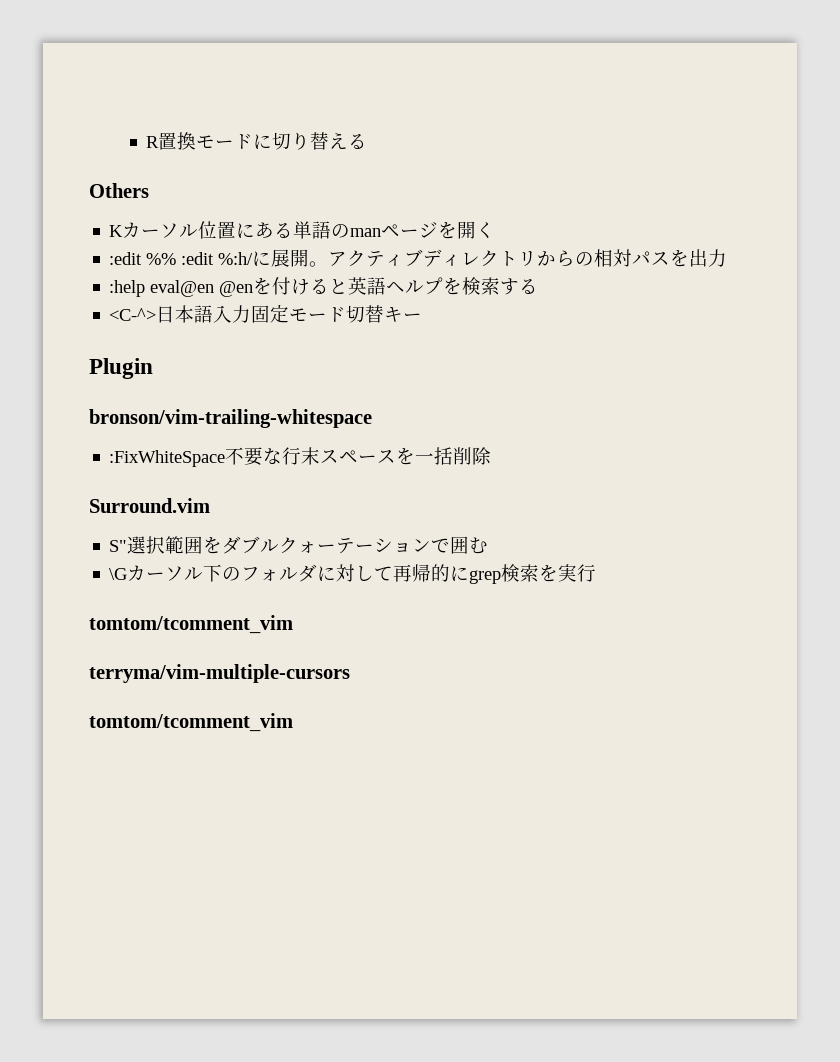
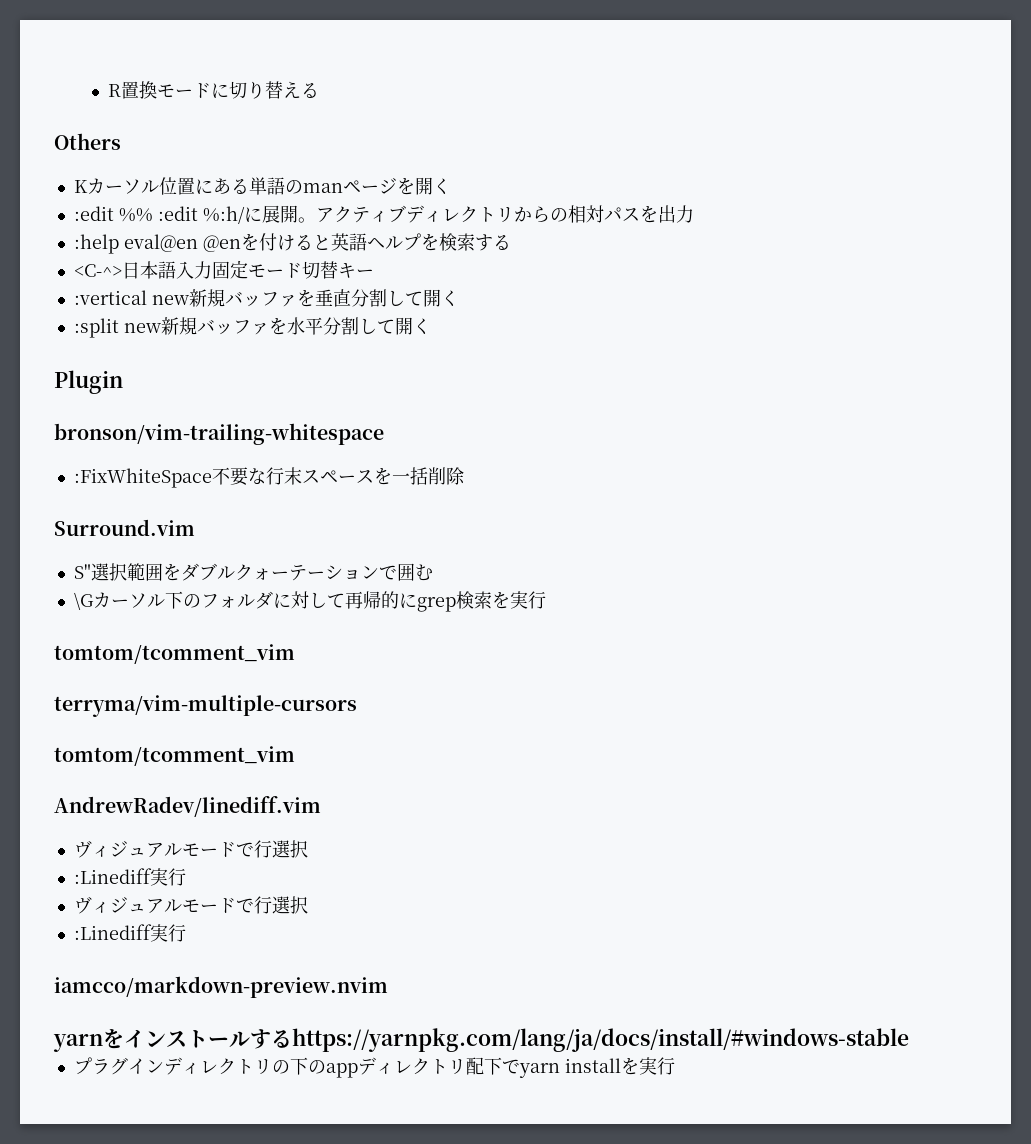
(423, 317) none -> [73,289,459,307] [73,317,431,338] // :vertical new新規バッファを垂直分割して開く // :split new新規バッファを水平分割して開く
(293, 722) none -> [54,796,321,817] [73,840,308,858] [73,868,186,886] [73,896,308,914] [73,924,186,942] [54,976,388,998] [53,1028,909,1052] [73,1057,675,1078] // AndrewRadev/linediff.vim // ヴィジュアルモードで行選択 // :Linediff実行 // ヴィジュアルモードで行選択 // :Linediff実行 // iamcco/markdown-preview.nvim // yarnをインストールするhttps://yarnpkg.com/lang/ja/docs/install/#windows-stable // プラグインディレクトリの下のappディレクトリ配下でyarn installを実行

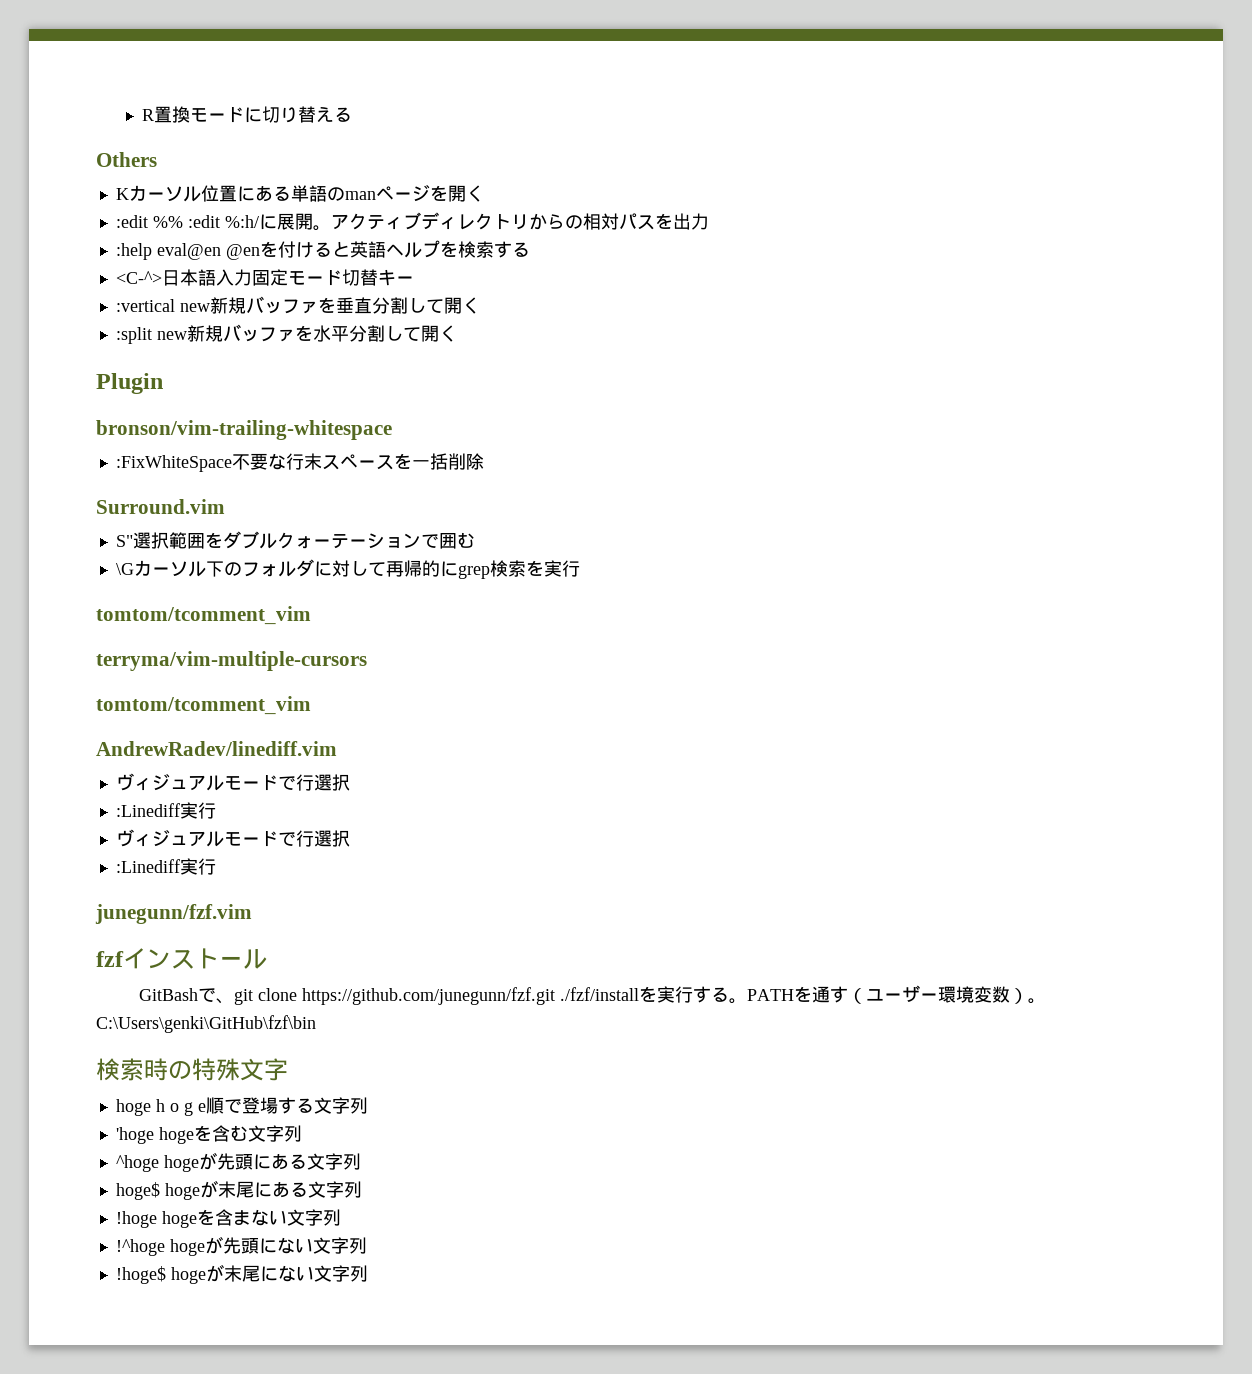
[54,976,388,998] [53,1029,124,1052] iamcco/markdown-preview.nvim // yarnを -> [95,904,252,924] [96,951,124,967] junegunn/fzf.vim // fzf
[250,1028,909,1052] [73,1057,675,1078] するhttps://yarnpkg.com/lang/ja/docs/install/#windows-stable // プラグインディレクトリの下のappディレクトリ配下でyarn installを実行 -> [138,985,1046,1005] [96,1015,316,1033] [96,1058,288,1081] [115,1097,368,1116] [115,1125,302,1144] [115,1152,361,1172] [115,1180,362,1200] [115,1209,341,1228] [115,1236,367,1256] [115,1264,368,1284] // GitBashで、git clone https://github.com/junegunn/fzf.git ./fzf/installを実行する。PATHを通す（ユーザー環境変数）。C:\Users\genki\GitHub\fzf\bin // 検索時の特殊文字 // hoge h o g e順で登場する文字列 // 'hoge hogeを含む文字列 // ^hoge hogeが先頭にある文字列 // hoge$ hogeが末尾にある文字列 // !hoge hogeを含まない文字列 // !^hoge hogeが先頭にない文字列 // !hoge$ hogeが末尾にない文字列

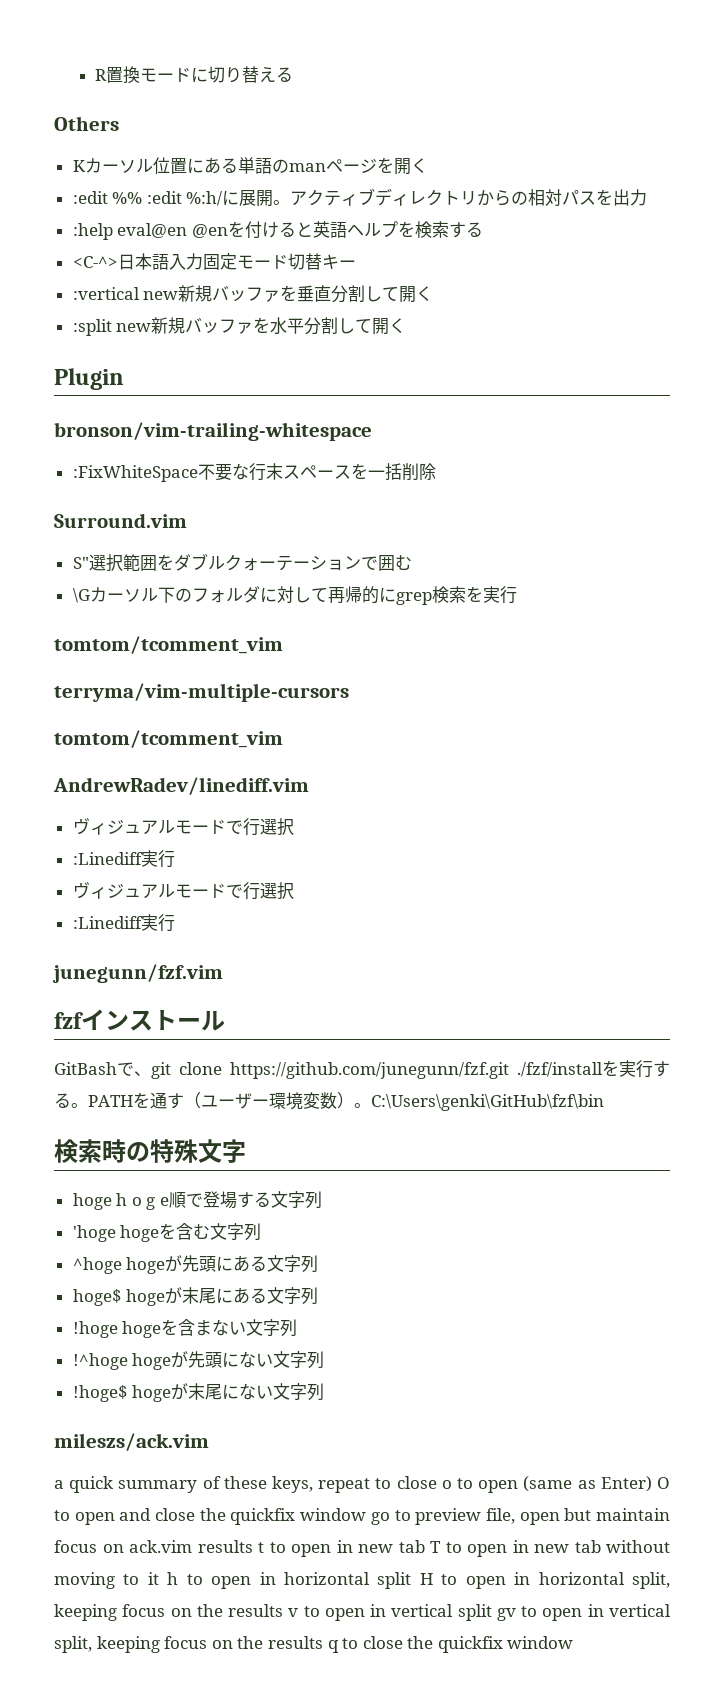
(368, 1273) none -> [54,1433,209,1451] [54,1476,670,1493] [54,1508,670,1525] [54,1540,670,1557] [54,1572,671,1589] [54,1604,671,1621] [54,1636,574,1653] // mileszs/ack.vim // a quick summary of these keys, repeat to close o to open (same as Enter) O to open and close the quickfix window go to preview file, open but maintain focus on ack.vim results t to open in new tab T to open in new tab without moving to it h to open in horizontal split H to open in horizontal split, keeping focus on the results v to open in vertical split gv to open in vertical split, keeping focus on the results q to close the quickfix window

